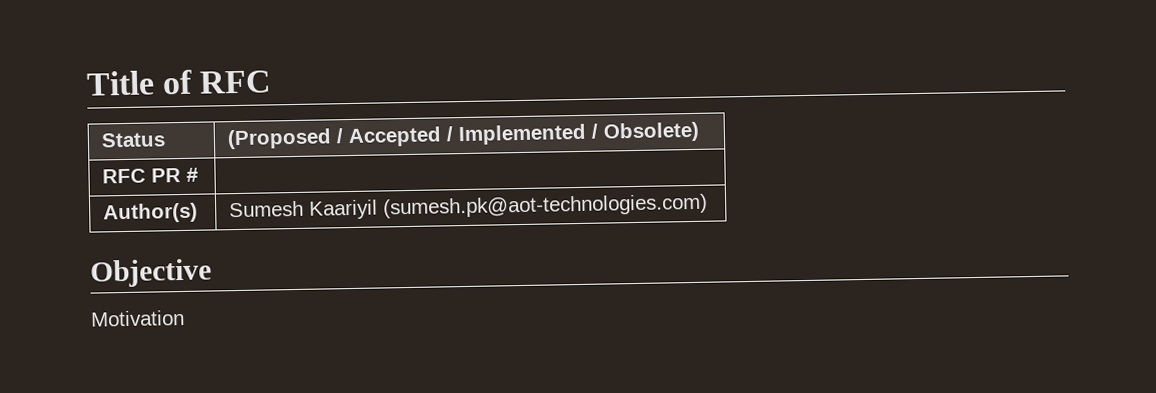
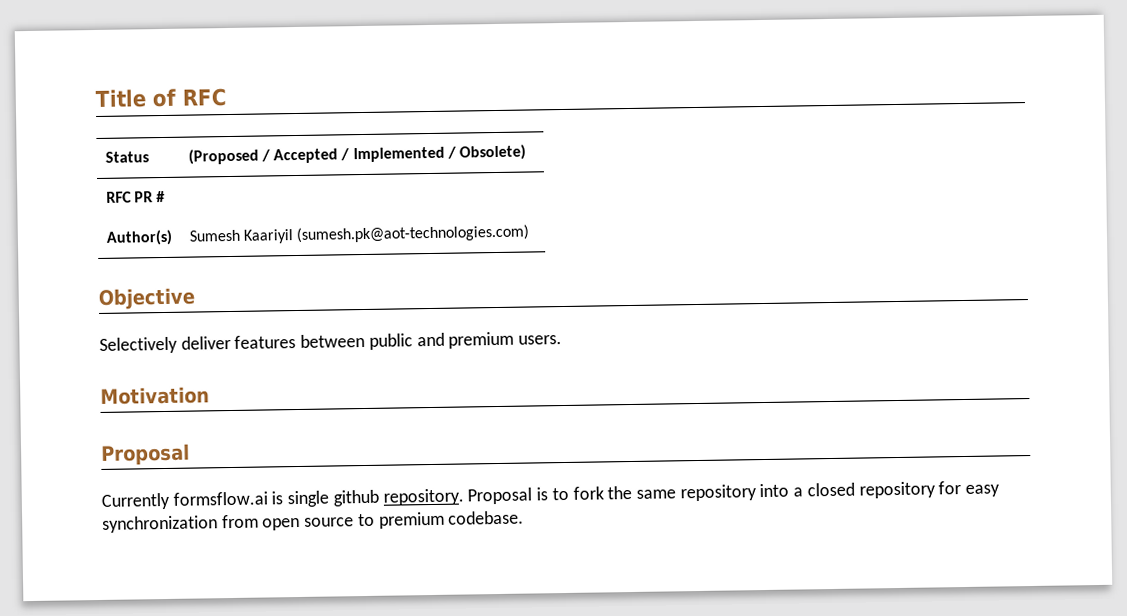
[90,309,185,327] Motivation -> [99,331,563,354] [100,386,210,405] [101,443,190,466] [101,481,1001,510] [102,510,525,533] Selectively deliver features between public and premium users. // Motivation // Proposal // Currently formsflow.ai is single github repository. Proposal is to fork the same repository into a closed repository for easy synchronization from open source to premium codebase.

